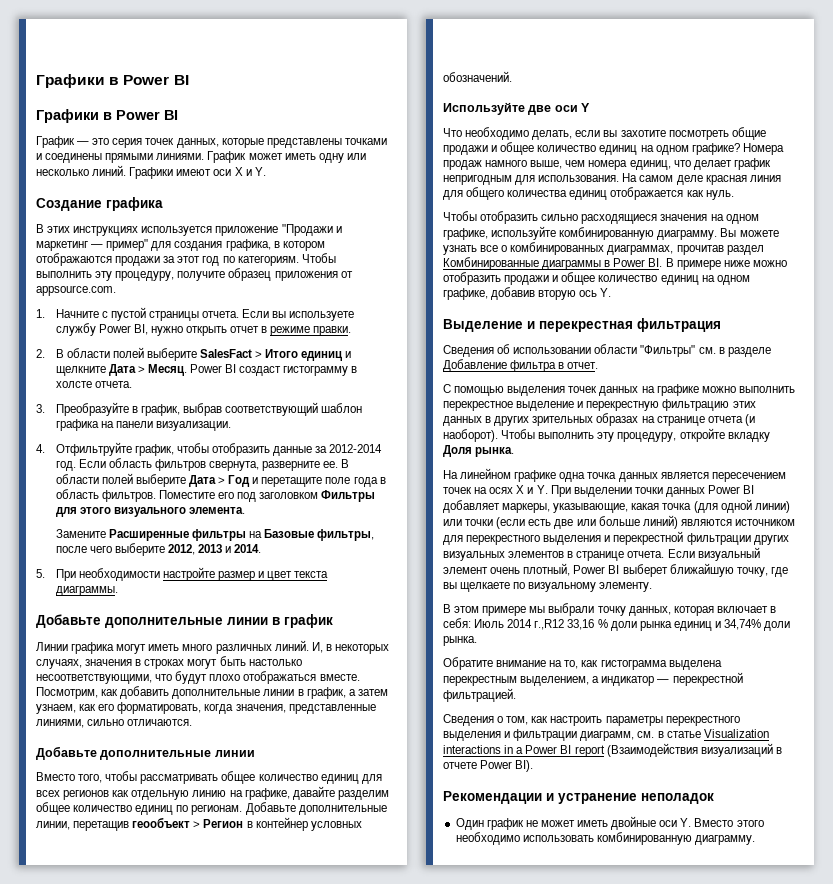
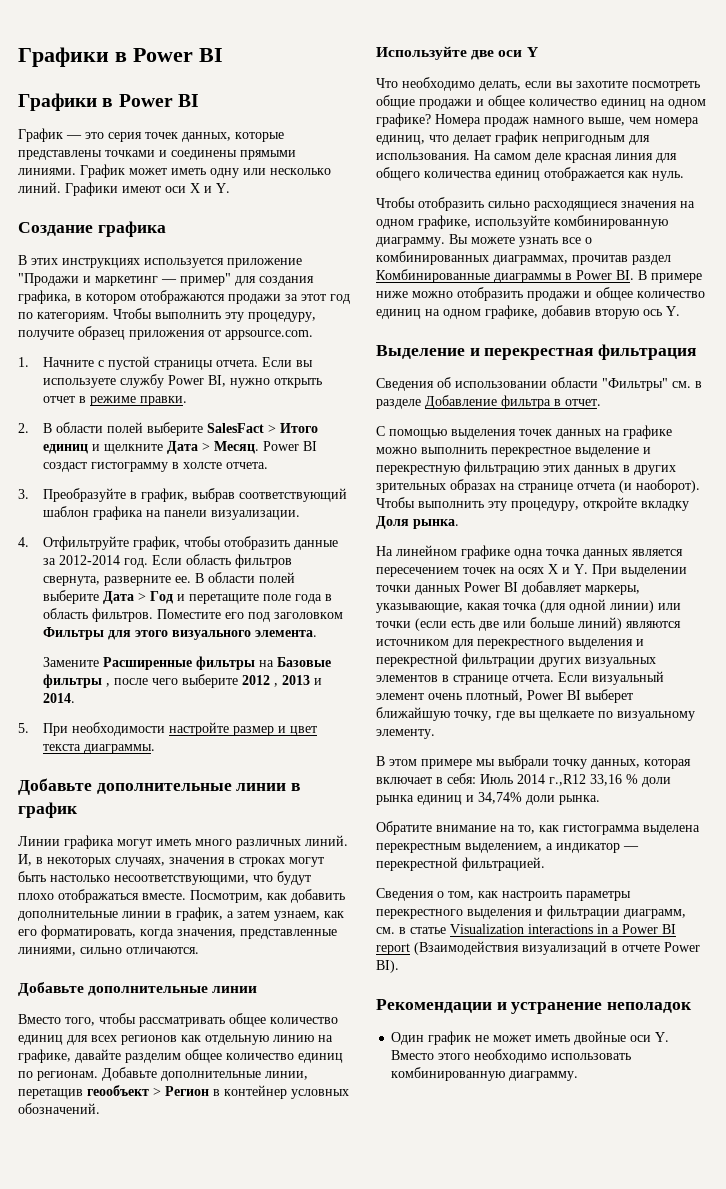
[317,529,375,541] фильтры, -> [43,674,111,688] фильтры ,
[167,544,195,555] 2012, -> [242,675,279,687] 2012 ,

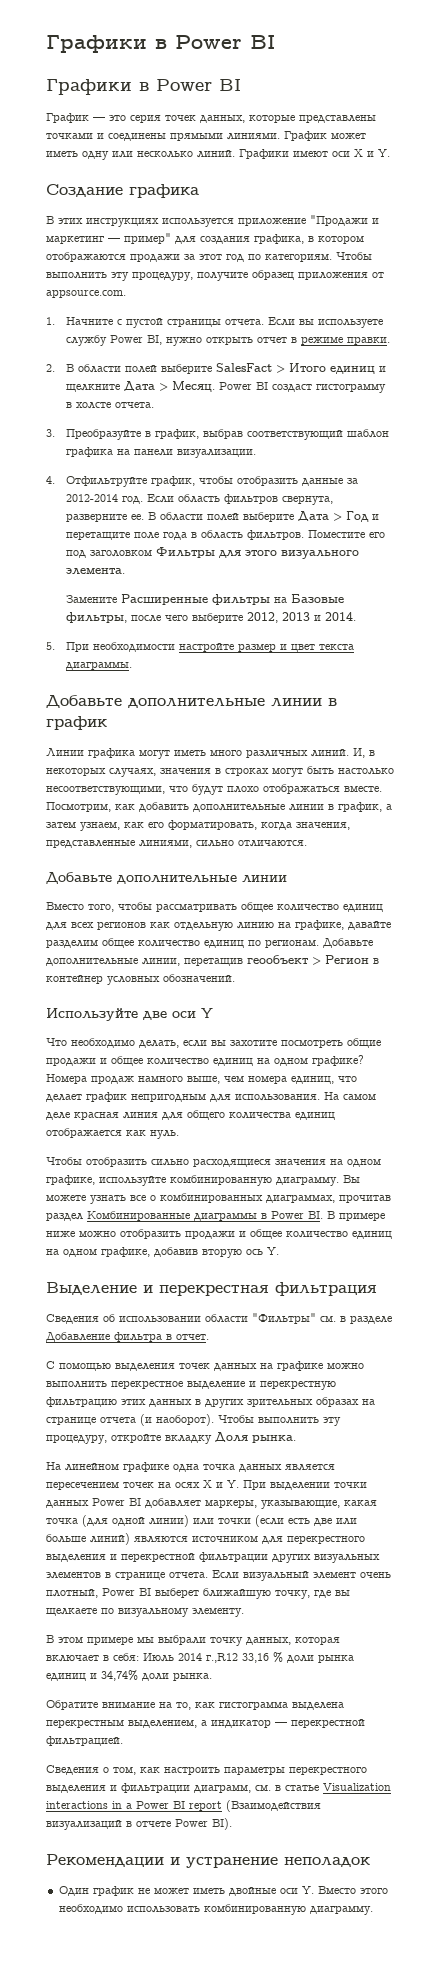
[43,674,111,688] фильтры , -> [66,612,128,623] фильтры,
[242,675,279,687] 2012 , -> [247,612,279,623] 2012,

